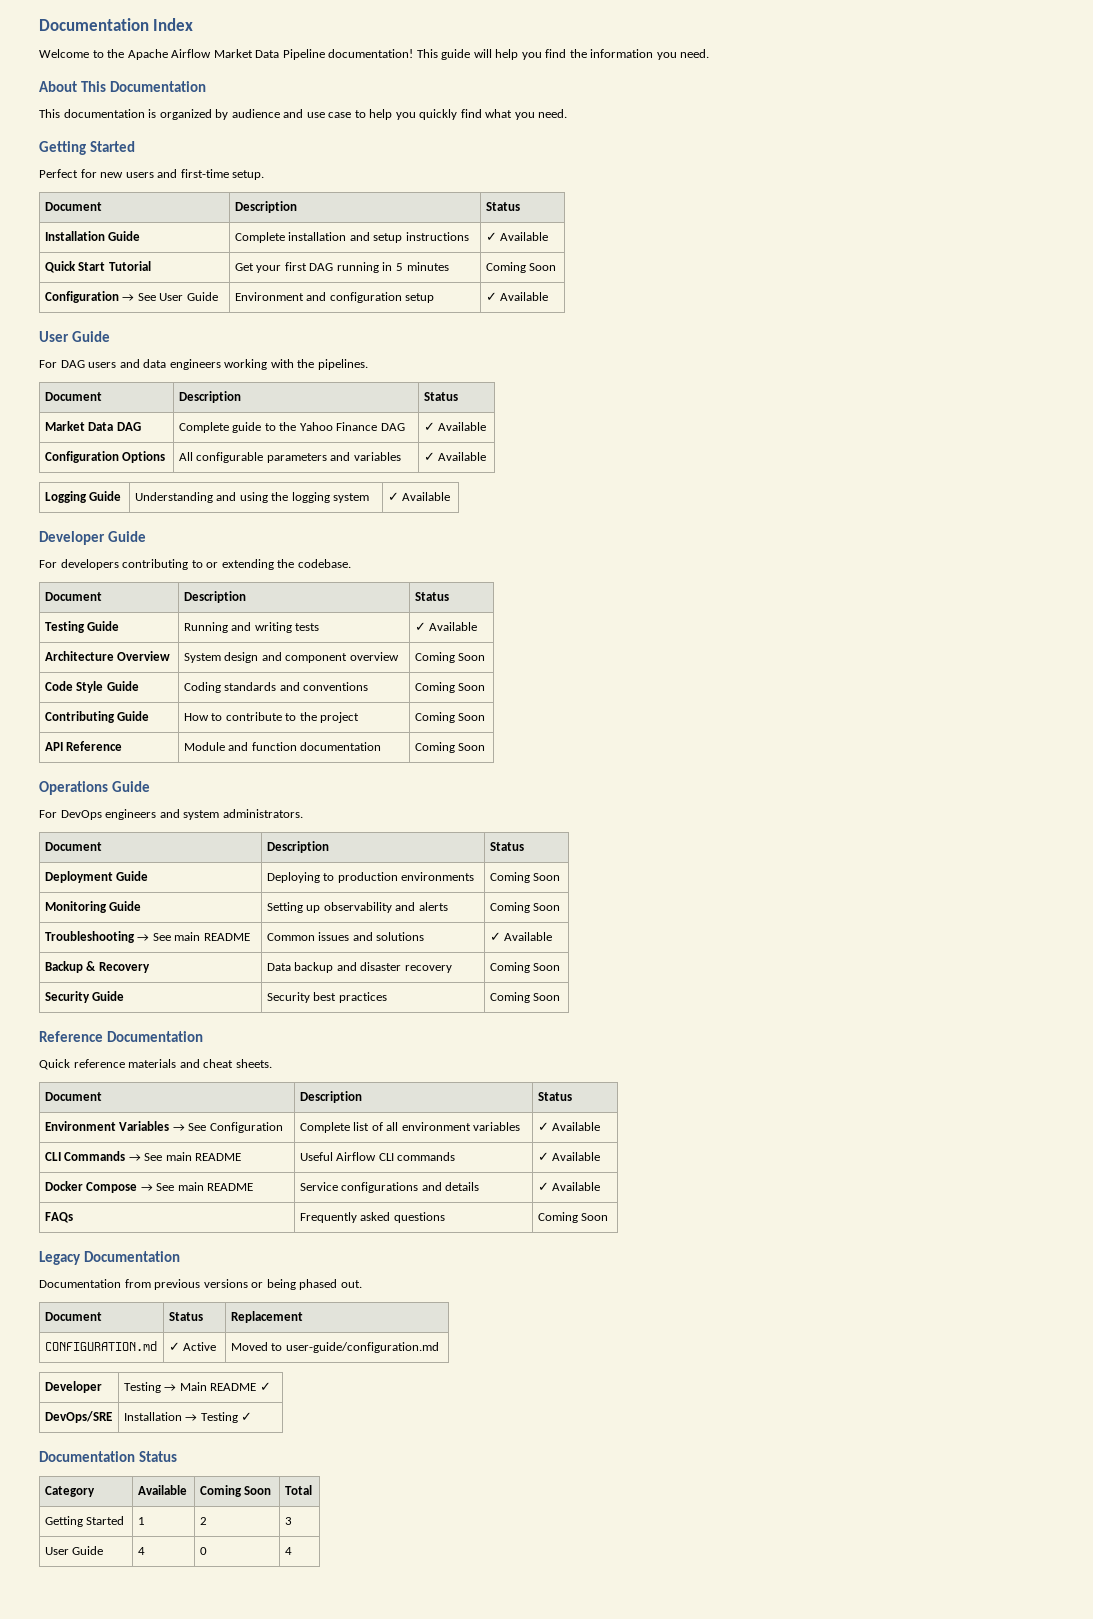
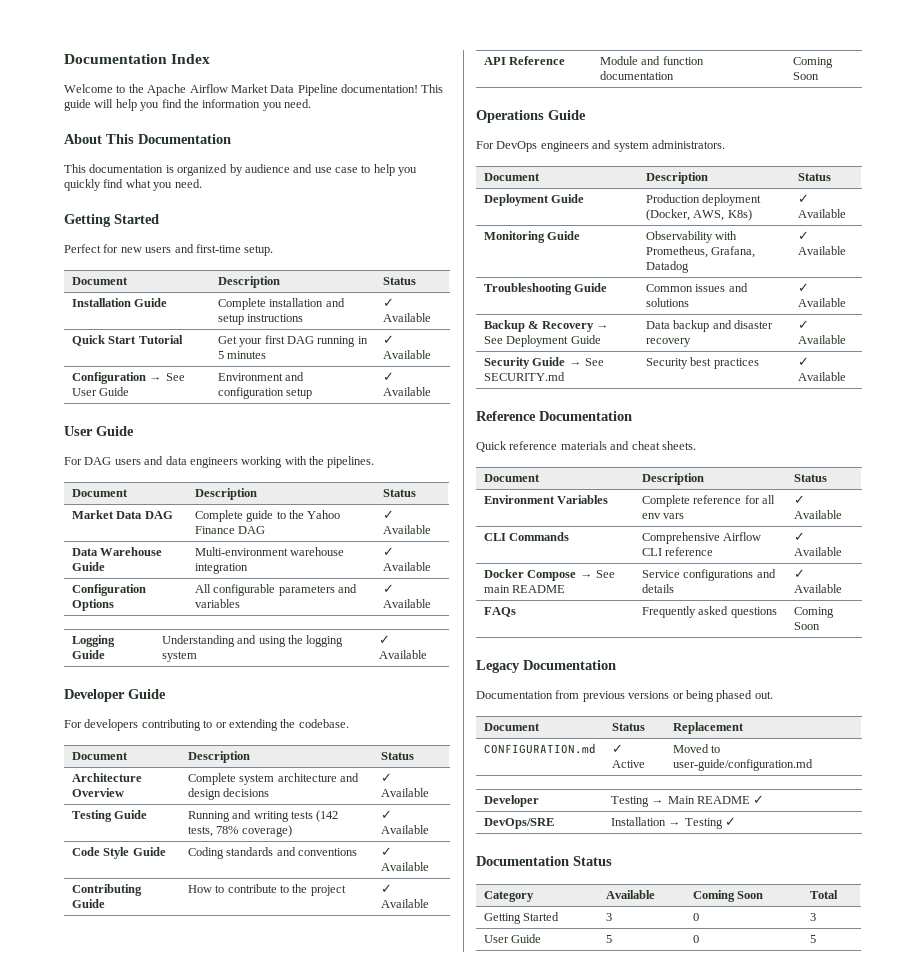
[485,262,557,273] Coming Soon -> [382,335,394,344] [382,350,431,359] ✓ Available
(487, 426) none -> [71,547,163,556] [71,562,105,571] [194,547,345,556] [194,563,248,574] [382,547,394,556] [382,562,431,571] // Data Warehouse Guide | Multi-environment warehouse integration | ✓ Available
(449, 596) none -> [71,773,142,782] [71,788,124,797] [187,773,359,785] [187,788,270,800] [380,773,392,782] [380,788,429,797] // Architecture Overview | Complete system architecture and design decisions | ✓ Available
[414,622,478,631] [44,651,171,661] [183,652,399,663] [414,652,486,663] | ✓ Available // Architecture Overview | System design and component overview | Coming Soon -> [316,810,339,822] [187,825,292,837] [380,810,392,819] [380,825,429,834] (142 tests, 78% coverage) | ✓ Available
[414,682,486,693] Coming Soon -> [380,847,392,856] [380,862,429,871] ✓ Available
[414,712,486,723] Coming Soon -> [380,884,392,893] [380,899,429,908] ✓ Available
[266,872,475,883] [489,872,561,883] [44,901,142,913] [266,902,448,913] [489,902,561,913] [44,931,250,943] Deploying to production environments | Coming Soon // Monitoring Guide | Setting up observability and alerts | Coming Soon // Troubleshooting → See main README -> [645,194,762,206] [645,209,752,221] [797,194,809,203] [797,209,846,218] [483,231,581,243] [645,231,738,243] [645,246,756,258] [645,261,689,273] [797,231,809,240] [797,246,846,255] [483,283,608,295] Production deployment (Docker, AWS, K8s) | ✓ Available // Monitoring Guide | Observability with Prometheus, Grafana, Datadog | ✓ Available // Troubleshooting Guide
(150, 967) none -> [595,325,609,329] [483,335,601,347] → See Deployment Guide
[489,962,561,973] Coming Soon -> [797,320,809,329] [797,335,846,344] ✓ Available
(125, 996) none -> [568,358,604,366] [483,372,565,381] → See SECURITY.md
[489,992,561,1003] Coming Soon -> [797,357,809,366] [797,372,846,381] ✓ Available
[172,1122,283,1133] [299,1122,521,1133] → See Configuration | Complete list of all environment variables -> [641,495,775,507] [641,513,685,519] | Complete reference for all env vars
[128,1152,242,1161] [299,1152,333,1161] → See main README | Useful -> [641,532,720,544] | Comprehensive
[397,1152,456,1161] commands -> [665,547,714,556] reference
[137,1517,145,1525] [199,1517,207,1525] 1 | 2 -> [605,913,612,921] [692,913,699,921] 3 | 0
[137,1547,145,1555] [199,1547,207,1555] [284,1547,292,1555] 4 | 0 | 4 -> [605,935,612,943] [692,935,699,943] [809,935,816,943] 5 | 0 | 5

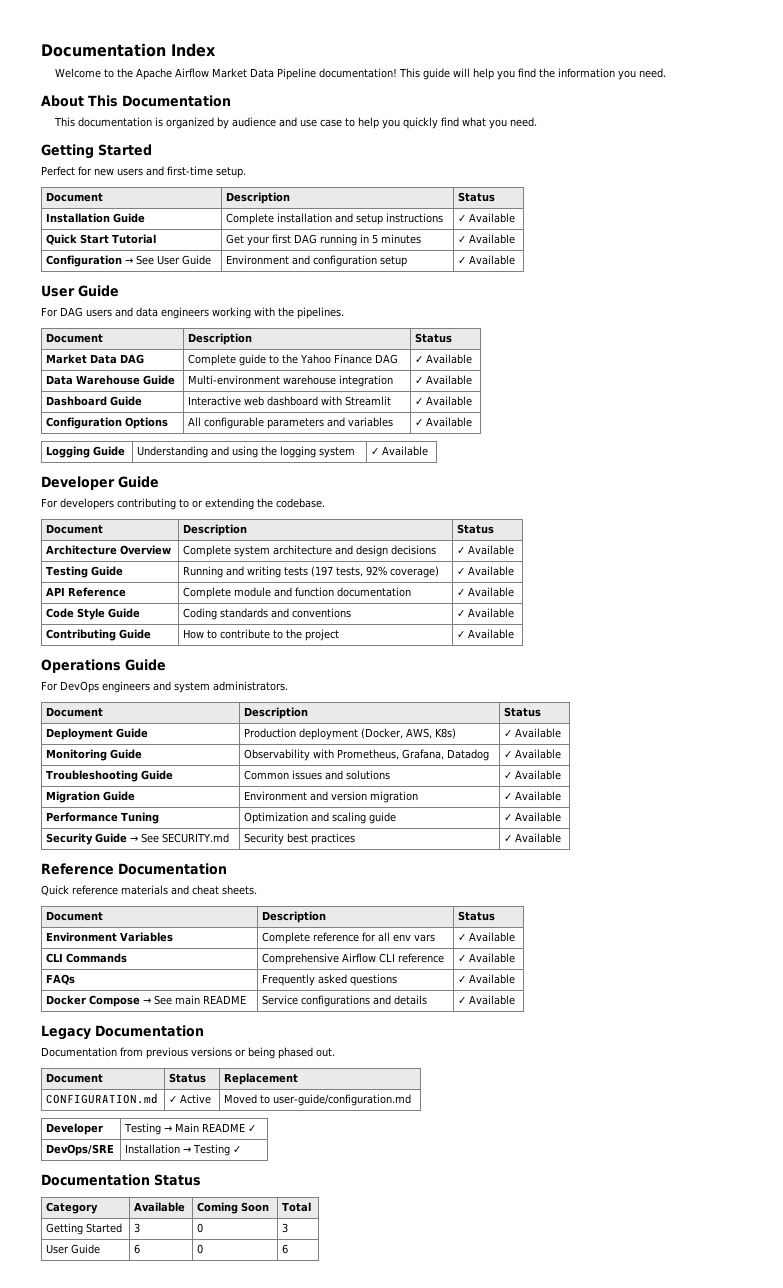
(431, 566) none -> [46,396,143,406] [188,396,392,406] [415,396,473,406] // Dashboard Guide | Interactive web dashboard with Streamlit | ✓ Available
[316,810,339,822] [187,826,239,837] (142 tests, 78% -> [311,566,388,577] (197 tests, 92%
(429, 829) none -> [46,587,127,597] [183,587,412,599] [457,587,515,597] // API Reference | Complete module and function documentation | ✓ Available
[483,56,566,65] [599,56,704,65] [599,71,674,80] [792,57,833,68] [792,72,819,80] // API Reference | Module and function documentation | Coming Soon -> (515, 634) none
[483,320,609,332] [483,335,601,347] [645,320,773,332] [645,338,691,347] Backup & Recovery → See Deployment Guide | Data backup and disaster recovery -> [46,791,136,803] [244,791,419,803] [504,791,562,801] [46,812,160,824] [244,812,397,824] Migration Guide | Environment and version migration | ✓ Available // Performance Tuning | Optimization and scaling guide
(842, 551) none -> [46,974,76,985] [262,974,398,986] [458,974,516,984] // FAQs | Frequently asked questions | ✓ Available
[483,607,516,617] [641,606,777,618] [793,607,834,618] [793,622,820,630] // FAQs | Frequently asked questions | Coming Soon -> (516, 1000) none
[605,935,612,943] [692,935,699,943] [809,935,816,943] 5 | 0 | 5 -> [134,1244,141,1254] [197,1244,204,1254] [282,1244,289,1254] 6 | 0 | 6

